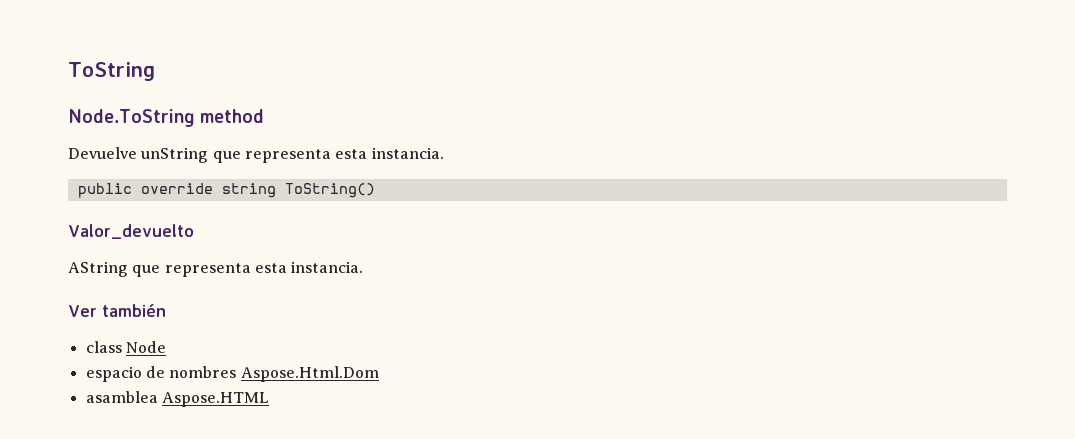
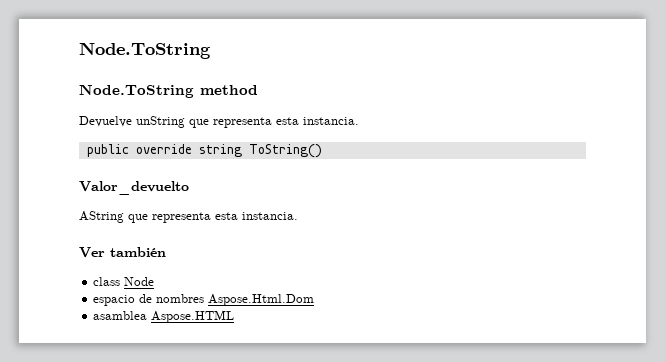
[68,62,155,81] ToString -> [79,42,211,59] Node.ToString

